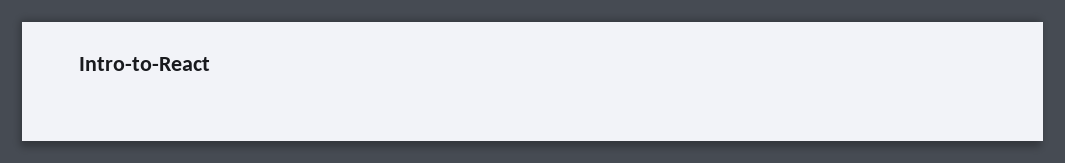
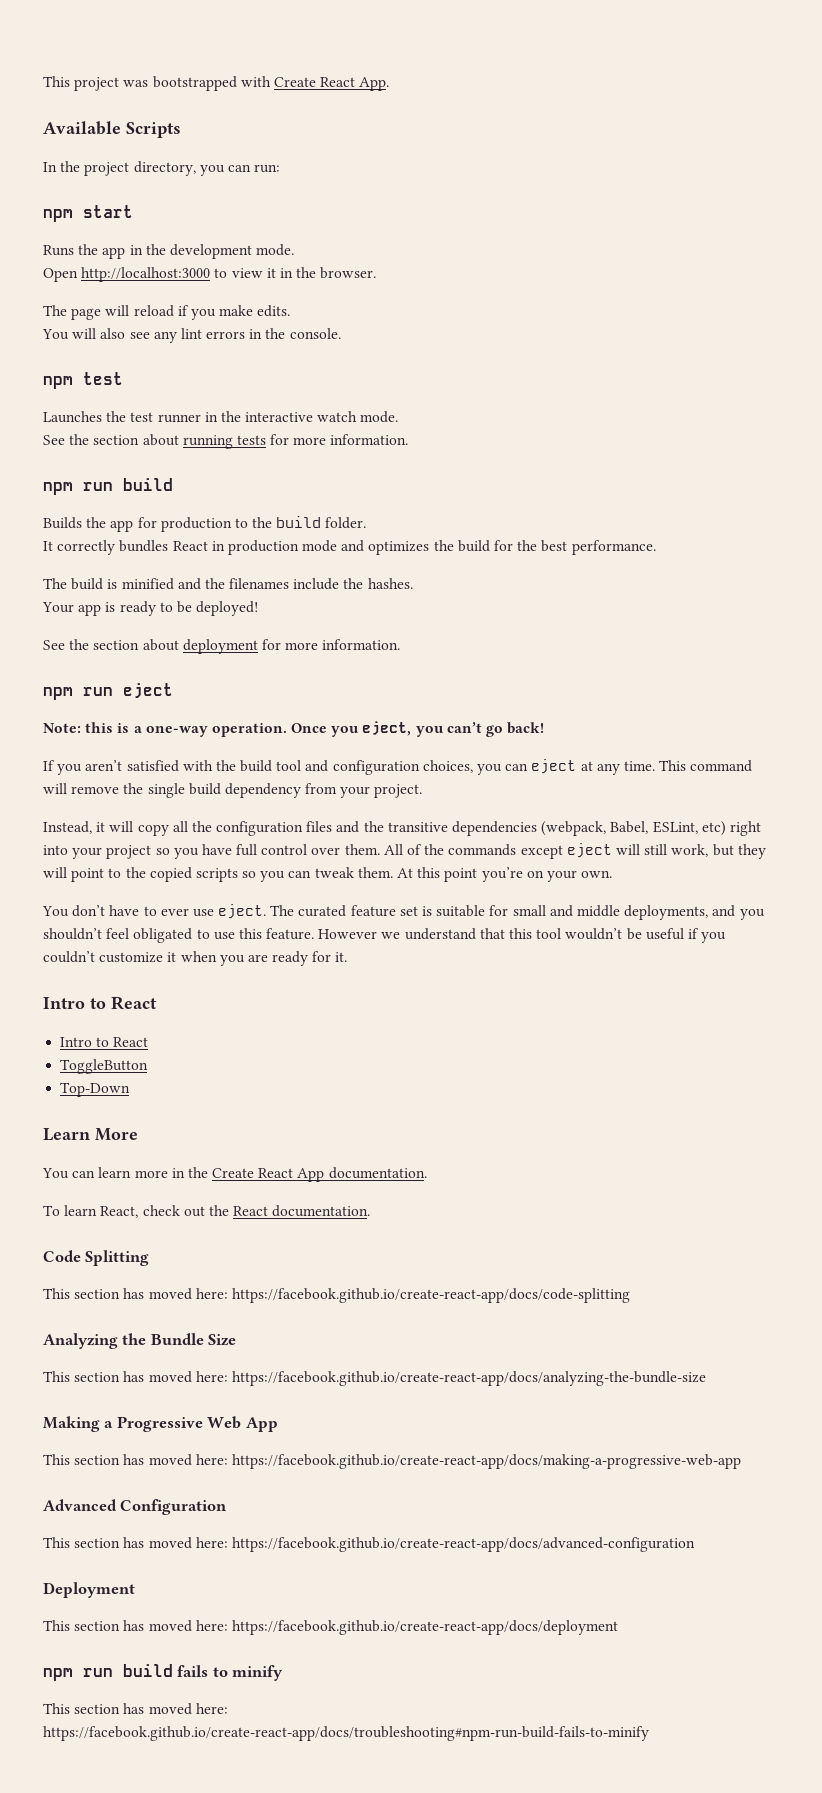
[79,57,210,71] Intro-to-React -> [43,76,390,91] [43,121,181,138] [43,161,281,176] [43,205,133,222] [43,244,295,259] [43,267,377,282] [43,305,291,320] [42,328,341,343] [43,372,123,389] [43,411,399,423] [43,434,409,449] [43,478,173,495] [43,516,367,532] [43,540,656,555] [43,578,413,590] [42,601,259,616] [43,639,401,654] [43,683,173,700] [43,721,545,737] [43,759,753,775] [43,783,423,798] [43,821,761,836] [43,843,766,859] [43,867,613,882] [42,904,765,920] [43,928,727,943] [43,951,348,966] [43,996,157,1010] [60,1037,149,1047] [60,1059,149,1074] [60,1082,131,1097] [43,1128,138,1141] [42,1167,427,1182] [43,1205,371,1218] [43,1250,150,1266] [43,1288,630,1303] [43,1333,237,1349] [43,1371,706,1386] [43,1416,278,1432] [43,1454,741,1469] [43,1499,228,1515] [43,1537,695,1552] [43,1582,135,1598] [43,1620,618,1635] [43,1664,284,1681] [43,1703,228,1715] [43,1726,649,1741] This project was bootstrapped with Create React App. // Available Scripts // In the project directory, you can run: // npm start // Runs the app in the development mode. // Open http://localhost:3000 to view it in the browser. // The page will reload if you make edits. // You will also see any lint errors in the console. // npm test // Launches the test runner in the interactive watch mode. // See the section about running tests for more information. // npm run build // Builds the app for production to the build folder. // It correctly bundles React in production mode and optimizes the build for the best performance. // The build is minified and the filenames include the hashes. // Your app is ready to be deployed! // See the section about deployment for more information. // npm run eject // Note: this is a one-way operation. Once you eject, you can’t go back! // If you aren’t satisfied with the build tool and configuration choices, you can eject at any time. This command will remove the single build dependency from your project. // Instead, it will copy all the configuration files and the transitive dependencies (webpack, Babel, ESLint, etc) right into your project so you have full control over them. All of the commands except eject will still work, but they will point to the copied scripts so you can tweak them. At this point you’re on your own. // You don’t have to ever use eject. The curated feature set is suitable for small and middle deployments, and you shouldn’t feel obligated to use this feature. However we understand that this tool wouldn’t be useful if you couldn’t customize it when you are ready for it. // Intro to React // Intro to React // ToggleButton // Top-Down // Learn More // You can learn more in the Create React App documentation. // To learn React, check out the React documentation. // Code Splitting // This section has moved here: https://facebook.github.io/create-react-app/docs/code-splitting // Analyzing the Bundle Size // This section has moved here: https://facebook.github.io/create-react-app/docs/analyzing-the-bundle-size // Making a Progressive Web App // This section has moved here: https://facebook.github.io/create-react-app/docs/making-a-progressive-web-app // Advanced Configuration // This section has moved here: https://facebook.github.io/create-react-app/docs/advanced-configuration // Deployment // This section has moved here: https://facebook.github.io/create-react-app/docs/deployment // npm run build fails to minify // This section has moved here: https://facebook.github.io/create-react-app/docs/troubleshooting#npm-run-build-fails-to-minify

